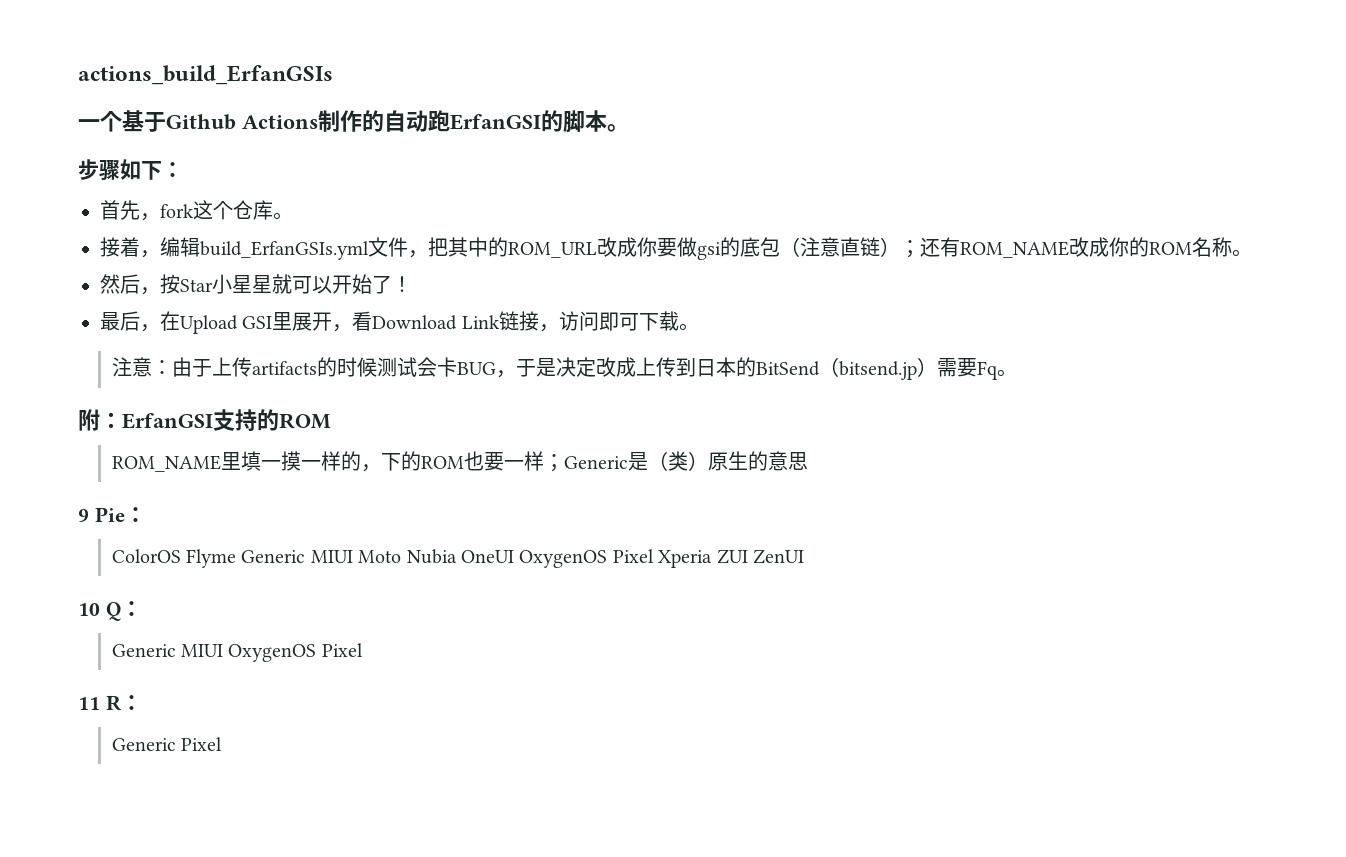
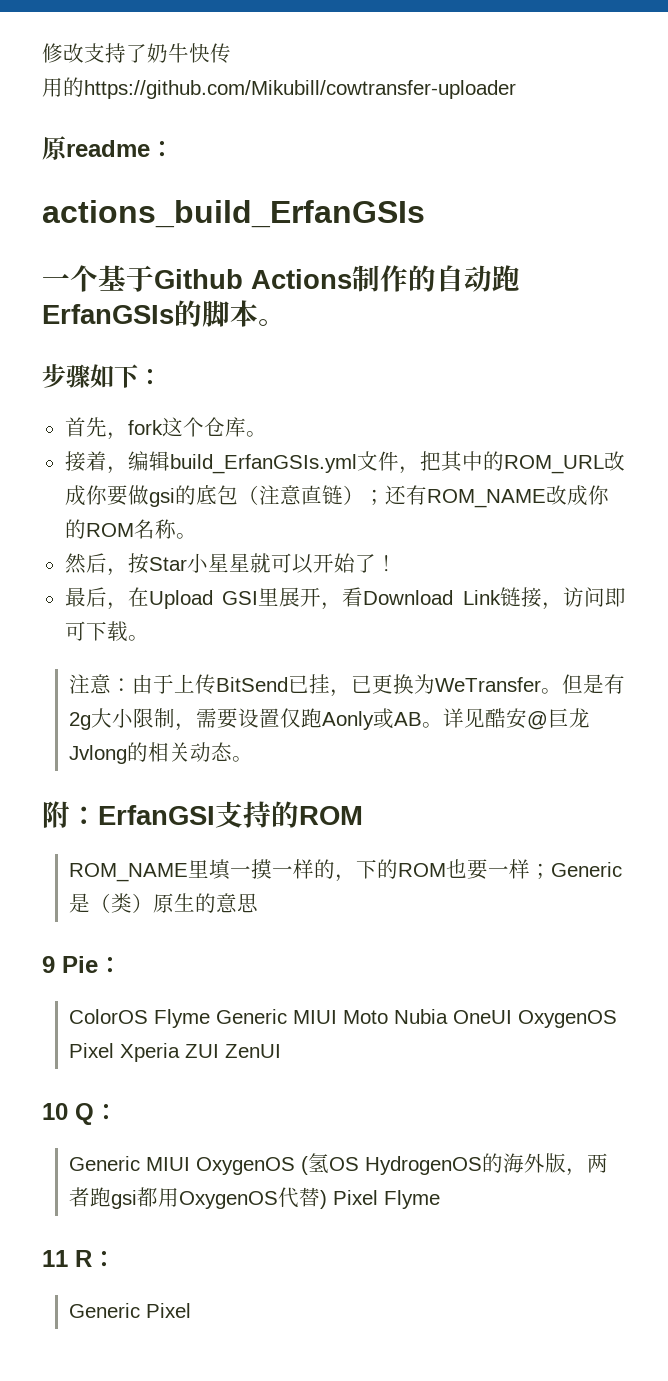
(78, 75) none -> [42,43,231,63] [42,77,516,99] [42,136,174,160] 修改支持了奶牛快传 // 用的https://github.com/Mikubill/cowtransfer-uploader // 原readme： //
[450,114,541,130] ErfanGSI -> [42,304,174,324] ErfanGSIs
[251,357,998,380] artifacts的时候测试会卡BUG，于是决定改成上传到日本的BitSend（bitsend.jp）需要Fq -> [216,674,626,697] [69,708,591,731] [69,742,233,764] BitSend已挂，已更换为WeTransfer。但是有2g大小限制，需要设置仅跑Aonly或AB。详见酷安@巨龙Jvlong的相关动态
[321,643,363,657] Pixel -> [301,1153,609,1176] [69,1187,441,1209] (氢OS HydrogenOS的海外版，两者跑gsi都用OxygenOS代替) Pixel Flyme

